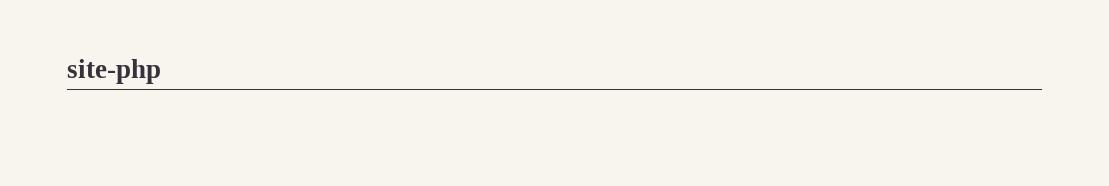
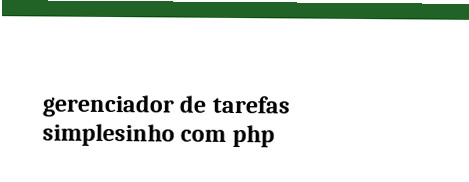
[67,59,161,84] site-php -> [42,94,290,118] [42,123,275,148] gerenciador de tarefas simplesinho com php

